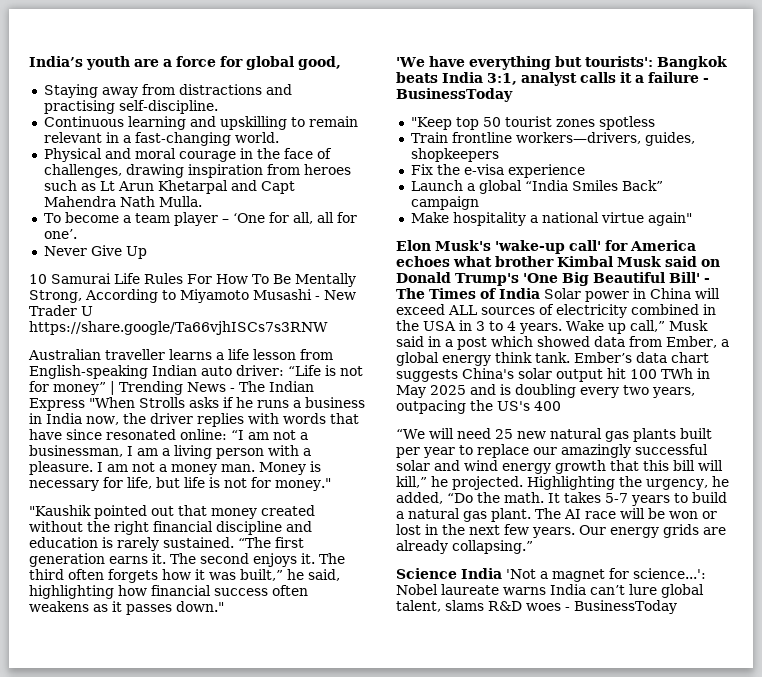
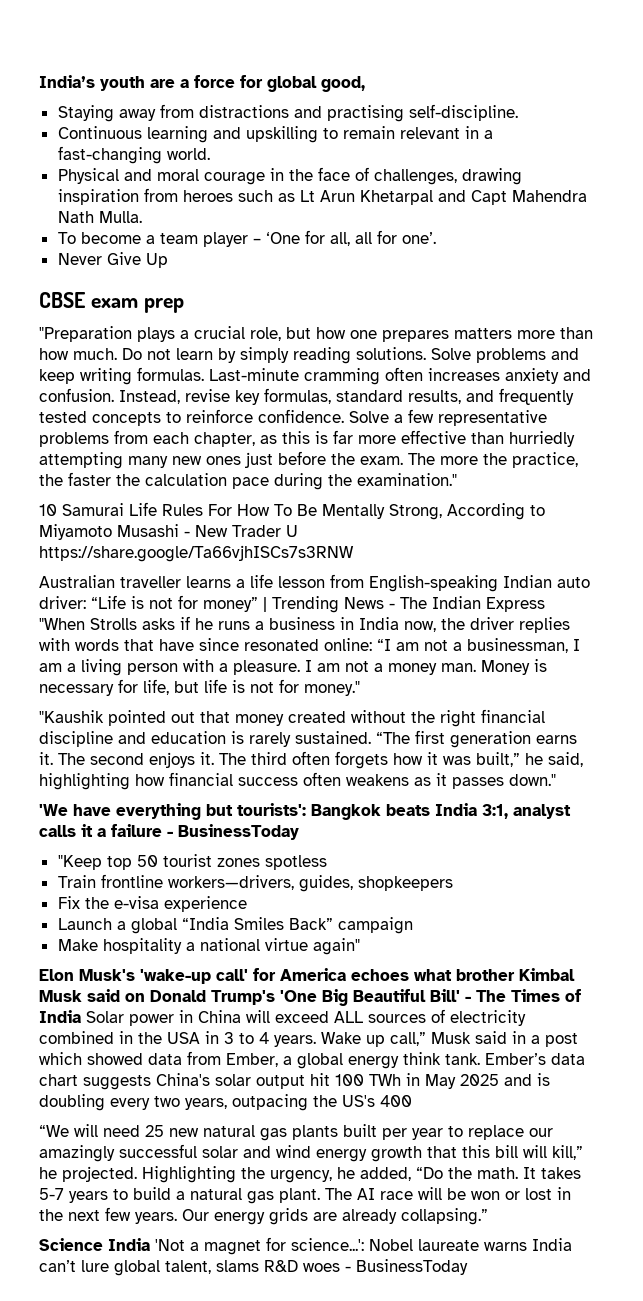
(147, 252) none -> [39,292,184,313] [39,326,593,342] [39,347,579,364] [39,367,591,385] [39,388,574,405] [39,409,547,426] [39,430,575,447] [39,451,578,469] [39,472,457,490] // CBSE exam prep // "Preparation plays a crucial role, but how one prepares matters more than how much. Do not learn by simply reading solutions. Solve problems and keep writing formulas. Last-minute cramming often increases anxiety and confusion. Instead, revise key formulas, standard results, and frequently tested concepts to reinforce confidence. Solve a few representative problems from each chapter, as this is far more effective than hurriedly attempting many new ones just before the exam. The more the practice, the faster the calculation pace during the examination."

